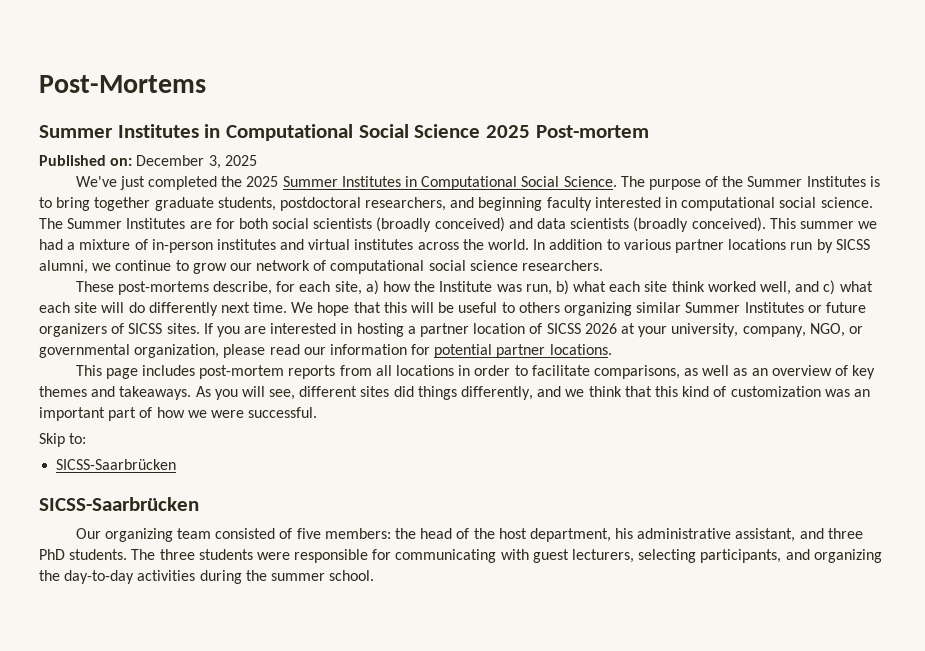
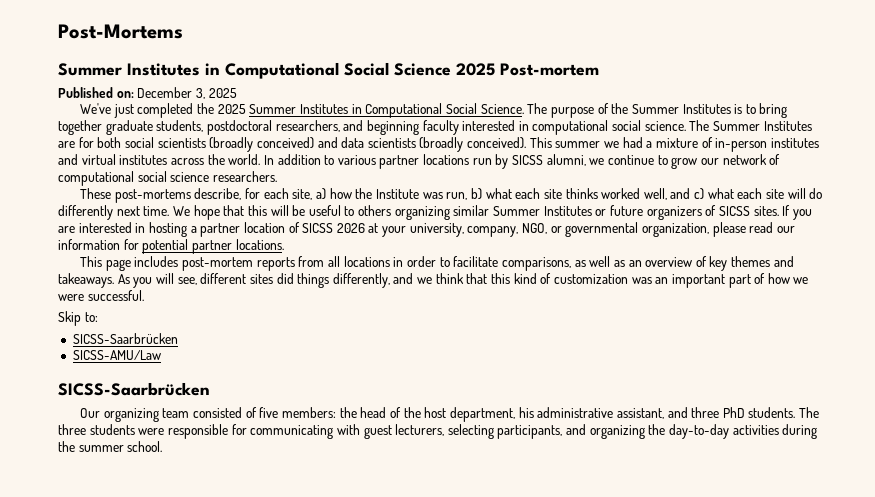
[671,281,705,292] think -> [565,188,598,199] thinks
(177, 464) none -> [72,350,161,360] // SICSS-AMU/Law

